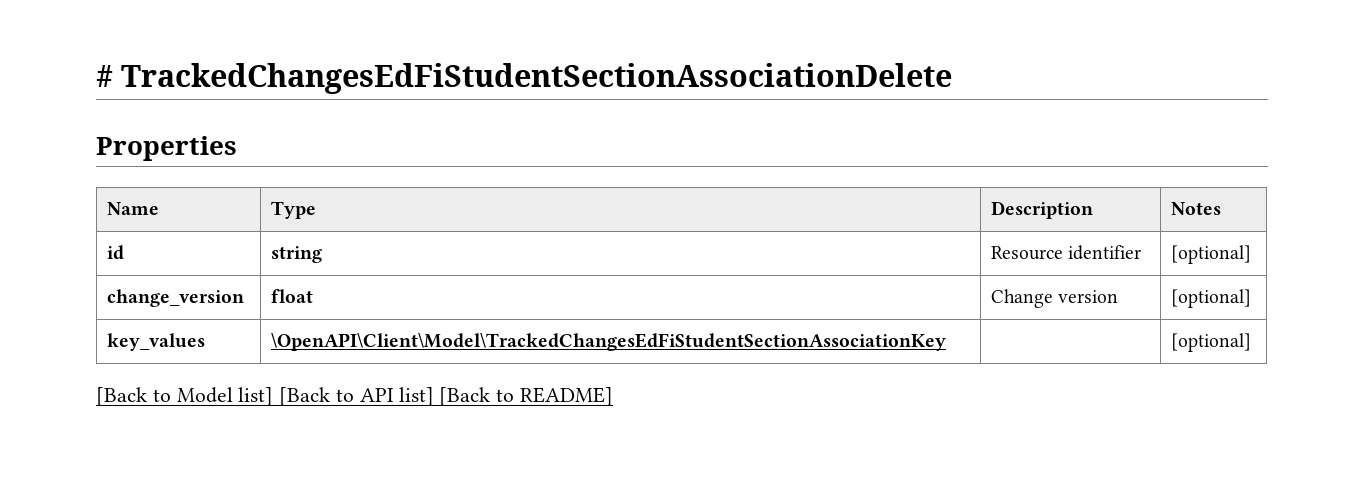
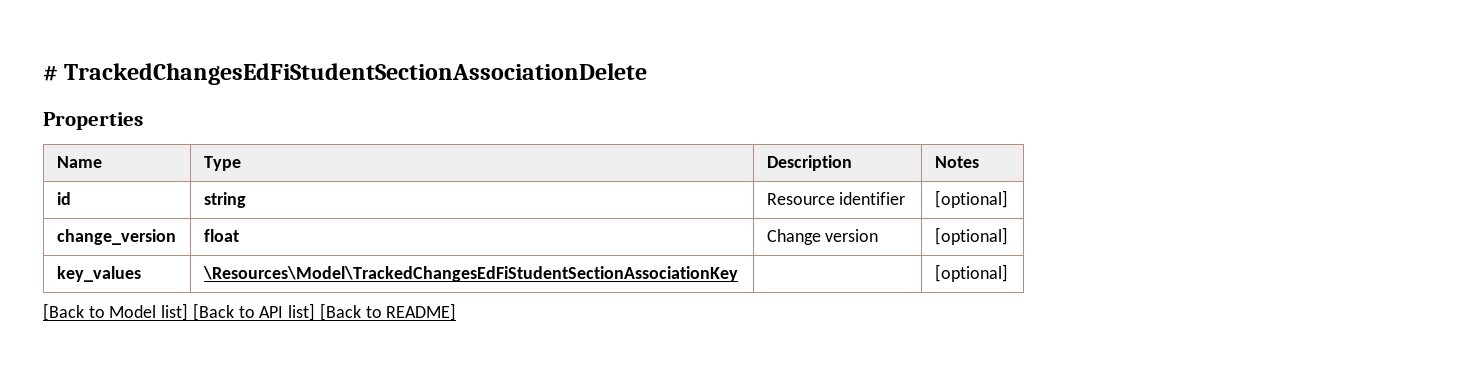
[270,333,946,351] \OpenAPI\Client\Model\TrackedChangesEdFiStudentSectionAssociationKey -> [202,266,738,282] \Resources\Model\TrackedChangesEdFiStudentSectionAssociationKey

